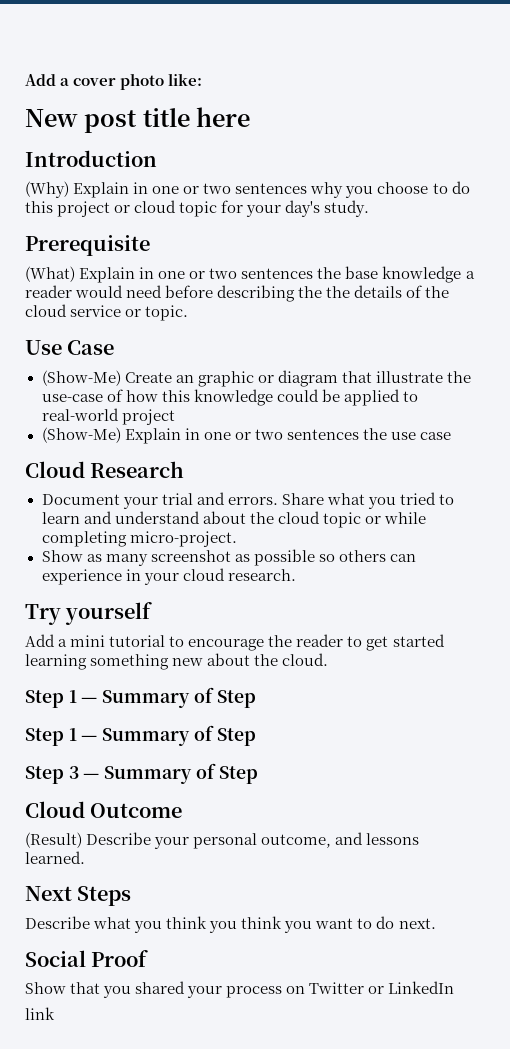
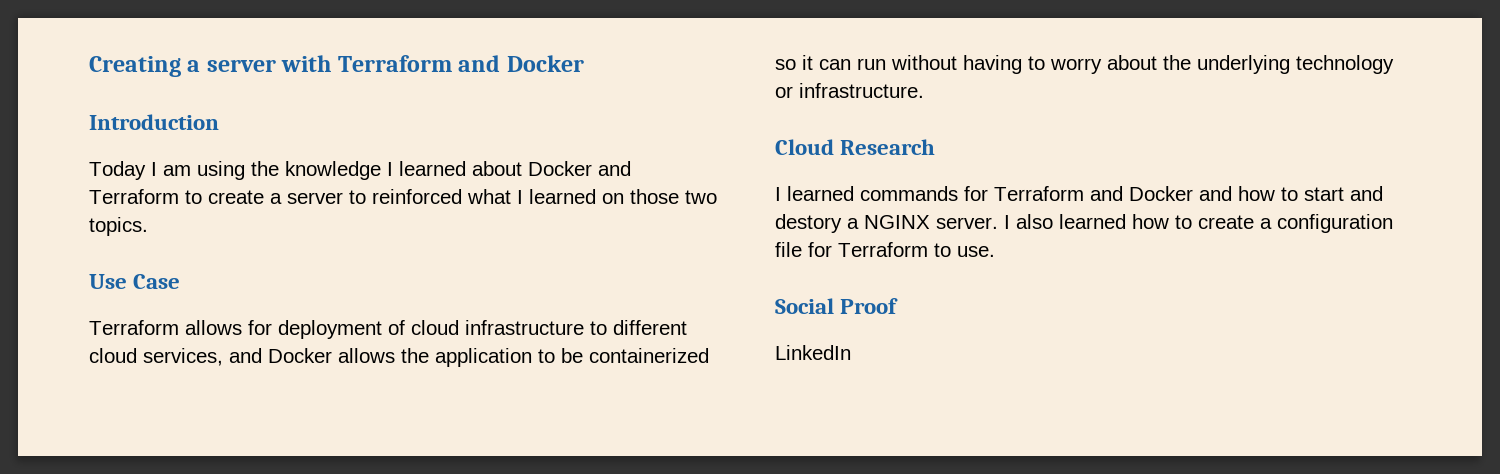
[25,73,203,90] [25,107,251,133] [25,150,157,167] [25,181,470,198] [25,200,370,217] [25,235,150,256] [25,266,475,283] [25,285,450,302] [25,304,189,321] [25,340,115,355] [41,370,471,387] [41,389,418,406] [41,408,175,425] [41,427,451,444] [25,461,185,478] [41,492,454,509] [41,511,426,528] [41,531,237,547] [41,549,416,566] [41,568,296,585] [25,602,153,625] [25,634,445,651] [25,653,329,670] [25,687,256,708] [25,725,256,746] [25,763,258,784] [25,801,183,818] [25,832,420,849] [25,851,85,864] [25,886,132,906] [25,916,436,933] [25,950,149,967] [25,981,385,998] Add a cover photo like: // New post title here // Introduction // (Why) Explain in one or two sentences why you choose to do this project or cloud topic for your day's study. // Prerequisite // (What) Explain in one or two sentences the base knowledge a reader would need before describing the the details of the cloud service or topic. // Use Case // (Show-Me) Create an graphic or diagram that illustrate the use-case of how this knowledge could be applied to real-world project // (Show-Me) Explain in one or two sentences the use case // Cloud Research // Document your trial and errors. Share what you tried to learn and understand about the cloud topic or while completing micro-project. // Show as many screenshot as possible so others can experience in your cloud research. // Try yourself // Add a mini tutorial to encourage the reader to get started learning something new about the cloud. // Step 1 — Summary of Step // Step 1 — Summary of Step // Step 3 — Summary of Step // Cloud Outcome // (Result) Describe your personal outcome, and lessons learned. // Next Steps // Describe what you think you think you want to do next. // Social Proof // Show that you shared your process on Twitter or -> [89,55,584,77] [89,114,219,130] [89,161,631,180] [89,189,717,204] [89,217,148,236] [89,274,181,289] [89,320,687,339] [89,348,709,367] [775,55,1394,74] [775,83,924,98] [775,139,936,155] [775,186,1383,201] [775,214,1393,233] [775,242,995,257] [775,298,899,314] Creating a server with Terraform and Docker // Introduction // Today I am using the knowledge I learned about Docker and Terraform to create a server to reinforced what I learned on those two topics. // Use Case // Terraform allows for deployment of cloud infrastructure to different cloud services, and Docker allows the application to be containerized so it can run without having to worry about the underlying technology or infrastructure. // Cloud Research // I learned commands for Terraform and Docker and how to start and destory a NGINX server. I also learned how to create a configuration file for Terraform to use. // Social Proof //
[25,1007,55,1020] // link -> (851, 352) none

